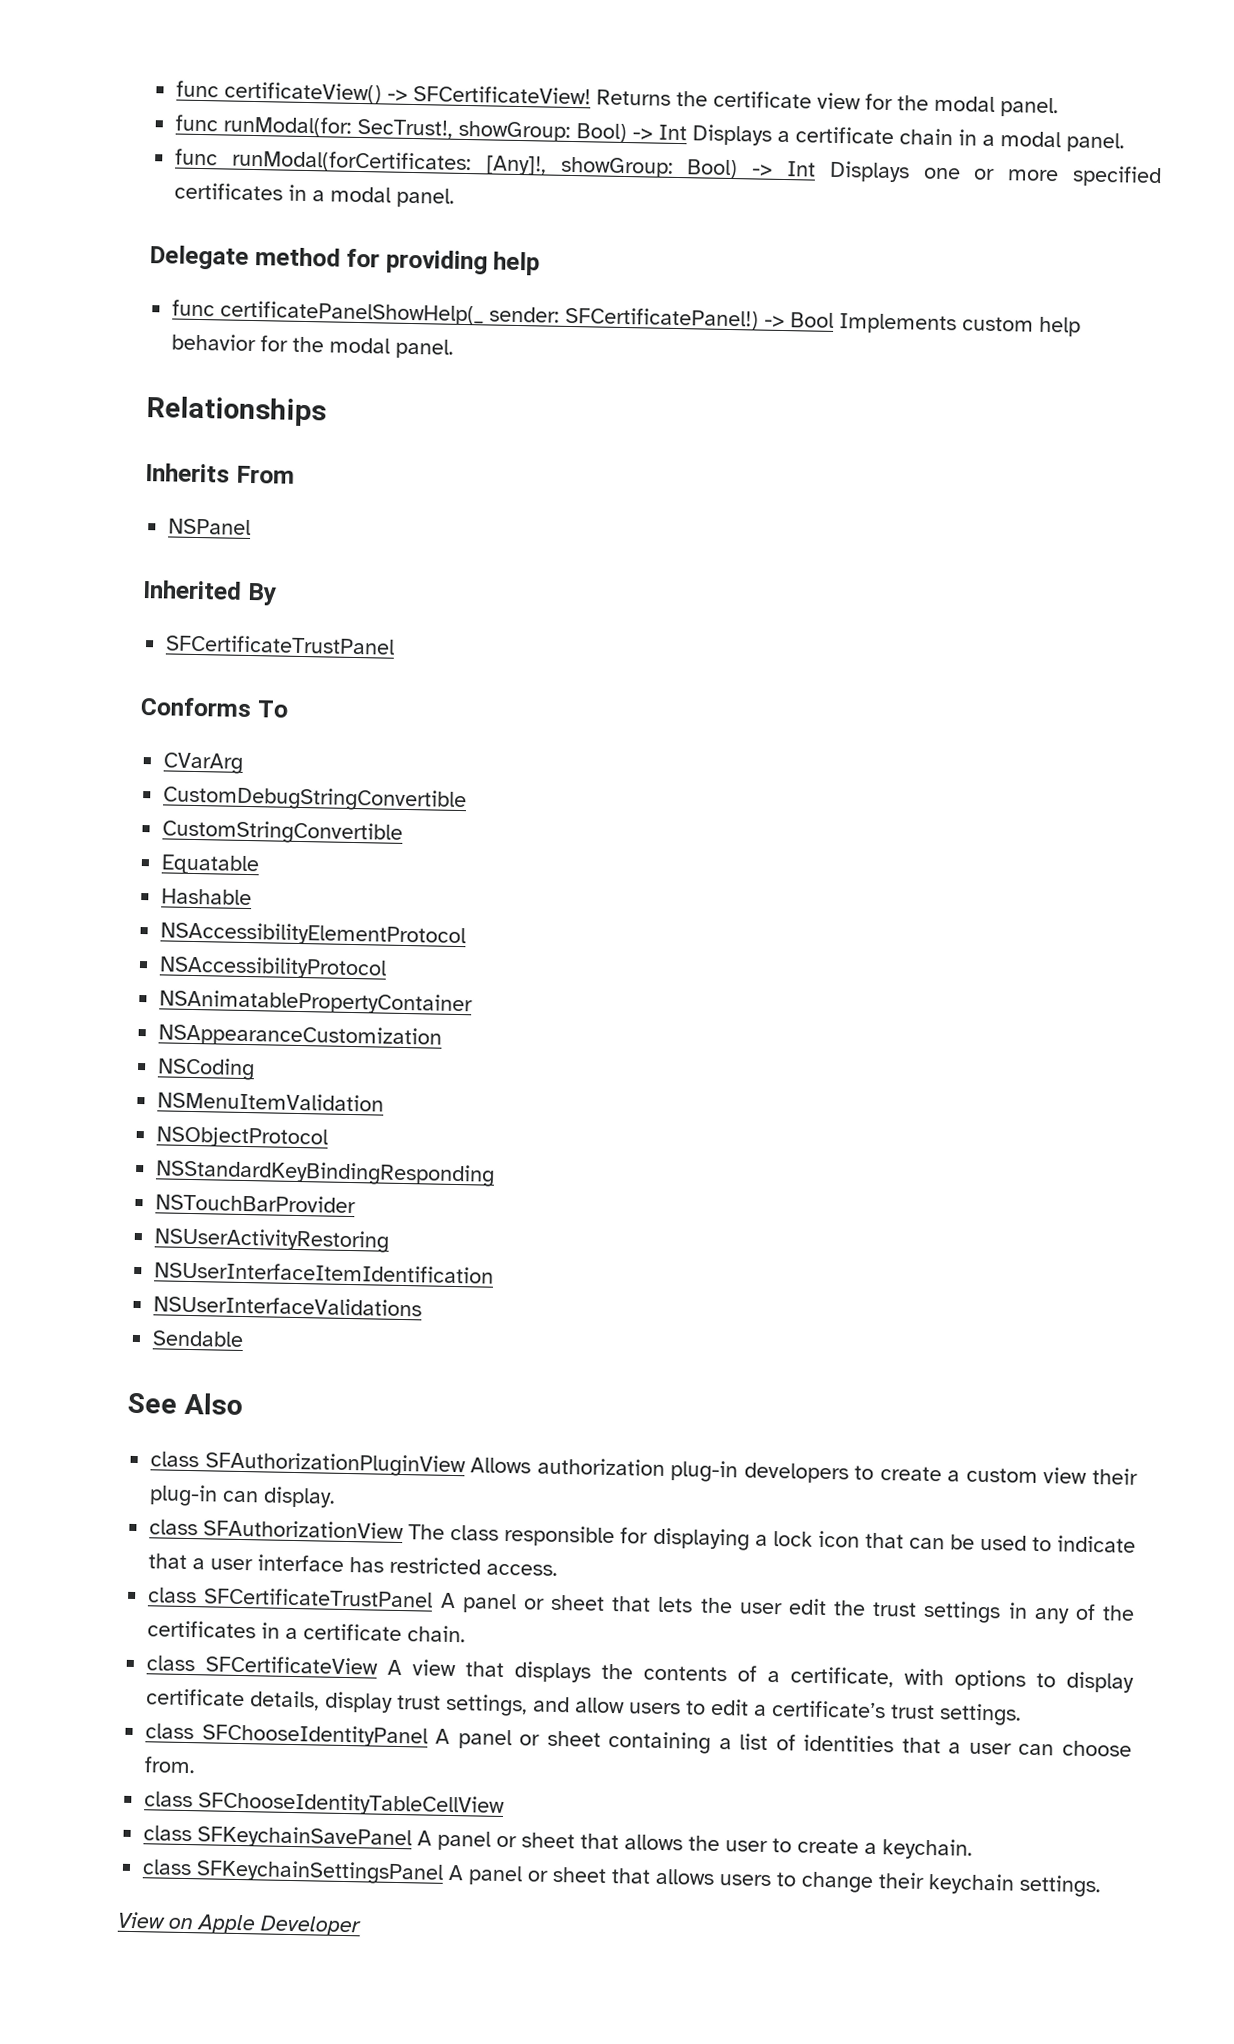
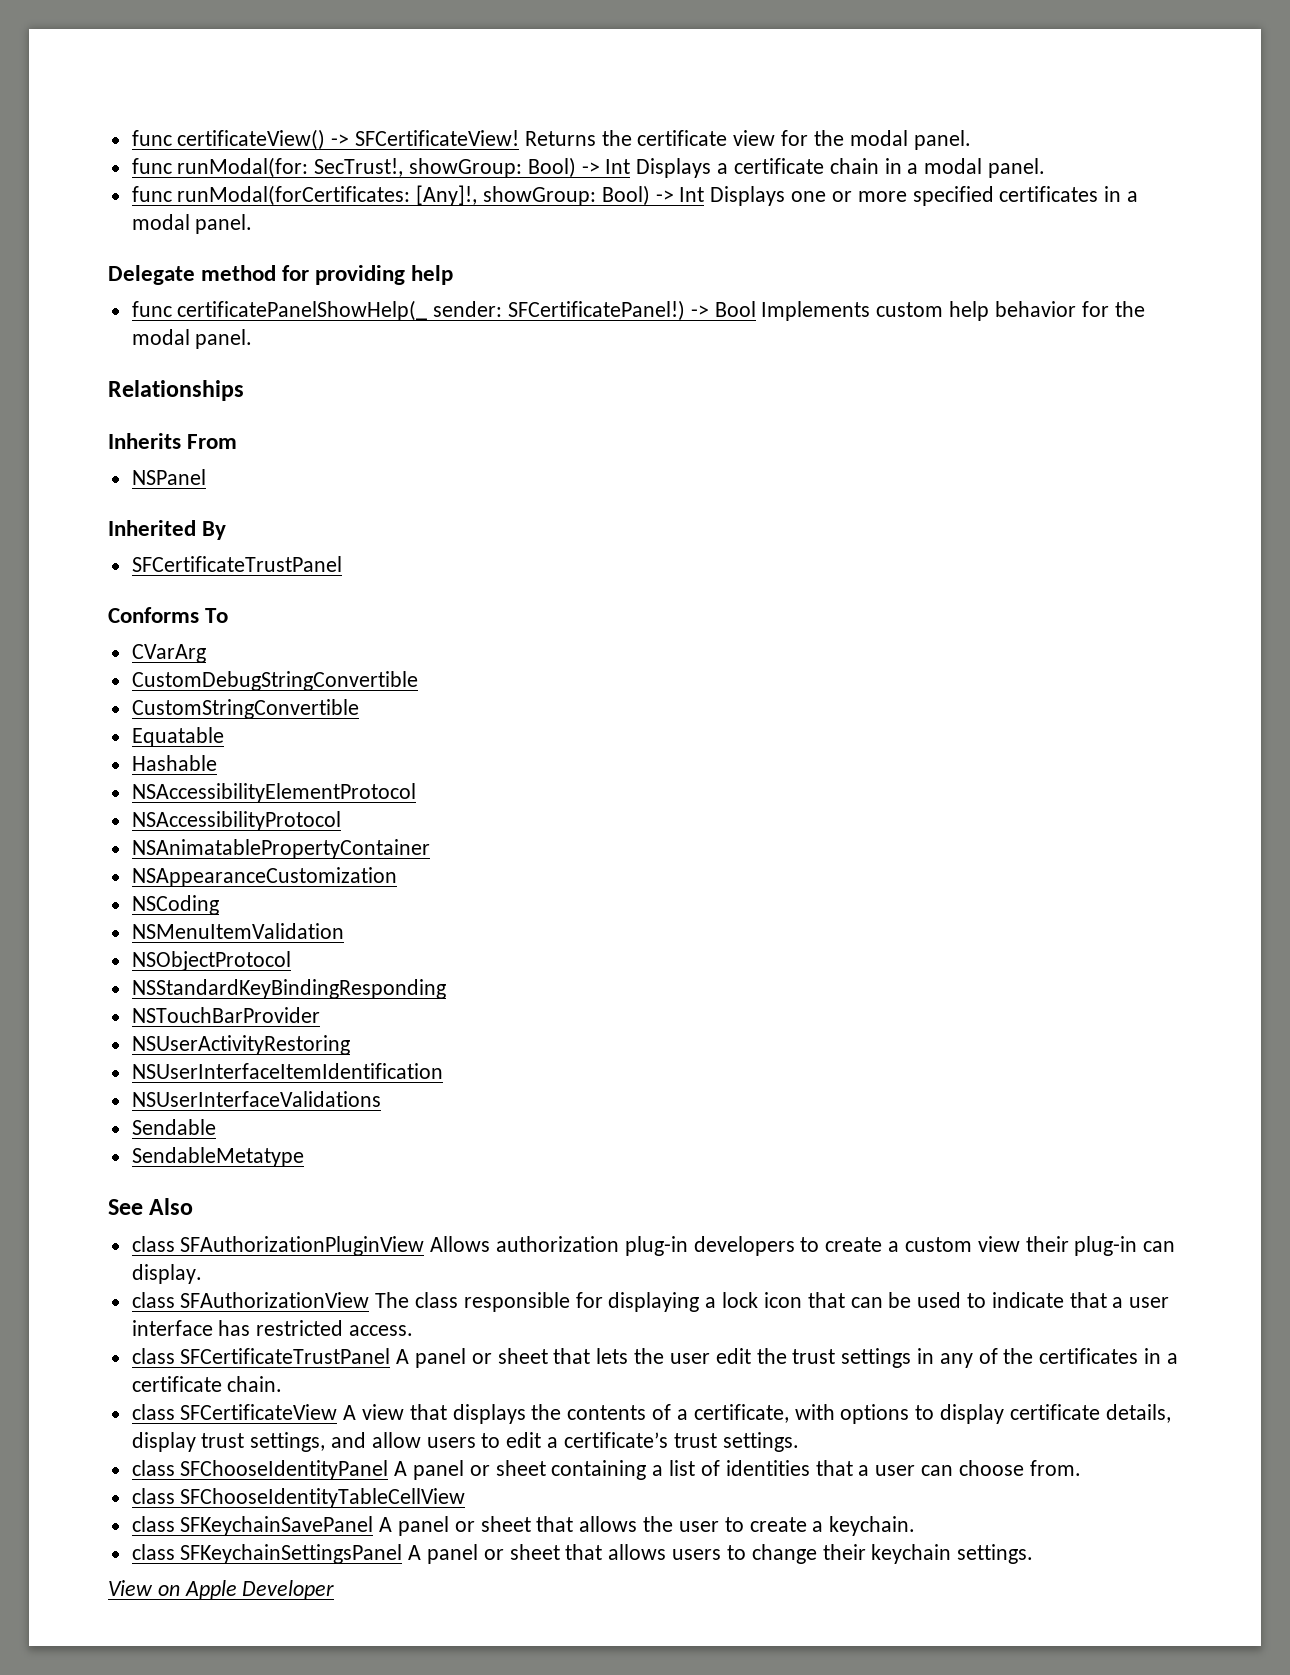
(245, 1339) none -> [131,1147,304,1167] // SendableMetatype

